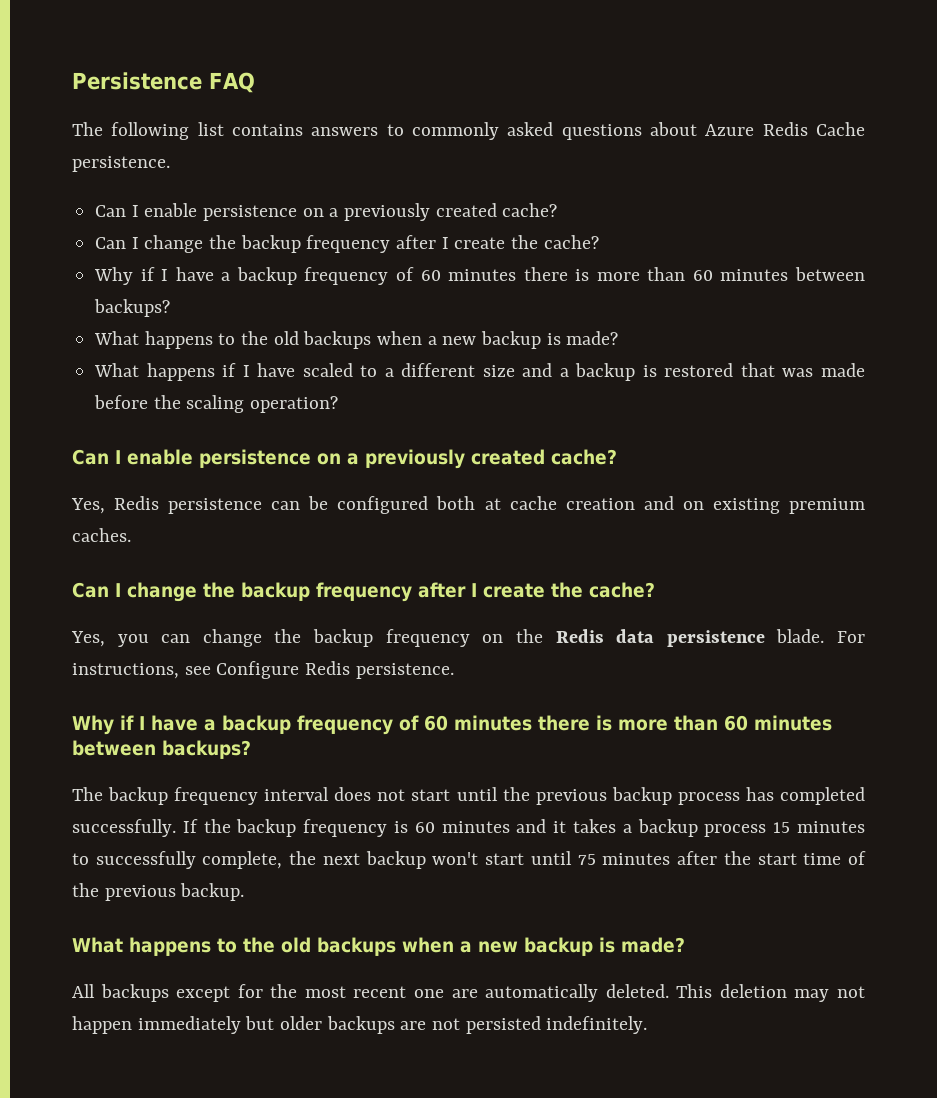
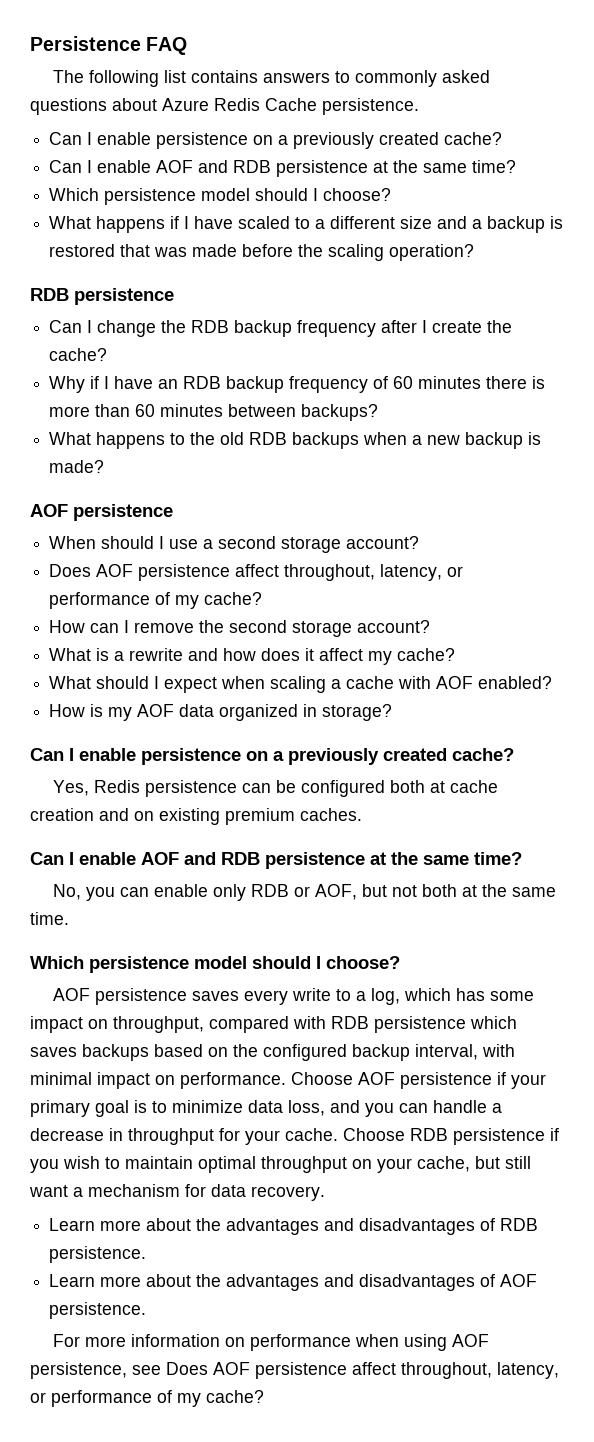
[144,235,599,253] [94,267,865,285] [94,299,171,317] [94,331,619,349] change the backup frequency after I create the cache? // Why if I have a backup frequency of 60 minutes there is more than 60 minutes between backups? // What happens to the old backups when a new backup is made? -> [97,160,517,177] [49,188,392,205] enable AOF and RDB persistence at the same time? // Which persistence model should I choose?
(339, 404) none -> [30,288,174,305] [49,320,513,337] [49,348,108,361] [49,376,546,393] [49,404,379,421] [49,432,542,449] [49,460,105,473] [30,504,173,521] [49,536,420,553] [49,564,464,581] [49,592,263,609] [49,620,431,637] [49,648,456,665] [49,676,553,693] [49,704,393,721] // RDB persistence // Can I change the RDB backup frequency after I create the cache? // Why if I have an RDB backup frequency of 60 minutes there is more than 60 minutes between backups? // What happens to the old RDB backups when a new backup is made? // AOF persistence // When should I use a second storage account? // Does AOF persistence affect throughout, latency, or performance of my cache? // How can I remove the second storage account? // What is a rewrite and how does it affect my cache? // What should I expect when scaling a cache with AOF enabled? // How is my AOF data organized in storage?
[127,582,655,602] [71,629,866,647] [72,661,454,679] [72,715,832,735] [72,740,251,759] [72,787,866,805] [72,819,865,837] [72,851,867,869] [72,883,245,901] [72,937,685,956] [72,984,865,1002] [72,1016,648,1034] change the backup frequency after I create the cache? // Yes, you can change the backup frequency on the Redis data persistence blade. For instructions, see Configure Redis persistence. // Why if I have a backup frequency of 60 minutes there is more than 60 minutes between backups? // The backup frequency interval does not start until the previous backup process has completed successfully. If the backup frequency is 60 minutes and it takes a backup process 15 minutes to successfully complete, the next backup won't start until 75 minutes after the start time of the previous backup. // What happens to the old backups when a new backup is made? // All backups except for the most recent one are automatically deleted. This deletion may not happen immediately but older backups are not persisted indefinitely. -> [79,852,522,869] [53,884,557,901] [30,912,69,925] [30,956,400,973] [53,988,535,1005] [30,1016,517,1033] [30,1044,515,1061] [30,1072,546,1089] [30,1100,502,1117] [30,1128,559,1145] [30,1156,531,1173] [29,1184,325,1201] [49,1218,539,1235] [49,1246,147,1263] [49,1274,538,1291] [49,1302,147,1319] [53,1334,490,1351] [30,1362,559,1379] [30,1390,264,1407] enable AOF and RDB persistence at the same time? // No, you can enable only RDB or AOF, but not both at the same time. // Which persistence model should I choose? // AOF persistence saves every write to a log, which has some impact on throughput, compared with RDB persistence which saves backups based on the configured backup interval, with minimal impact on performance. Choose AOF persistence if your primary goal is to minimize data loss, and you can handle a decrease in throughput for your cache. Choose RDB persistence if you wish to maintain optimal throughput on your cache, but still want a mechanism for data recovery. // Learn more about the advantages and disadvantages of RDB persistence. // Learn more about the advantages and disadvantages of AOF persistence. // For more information on performance when using AOF persistence, see Does AOF persistence affect throughout, latency, or performance of my cache?

